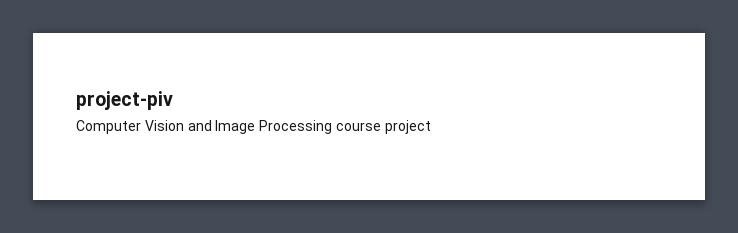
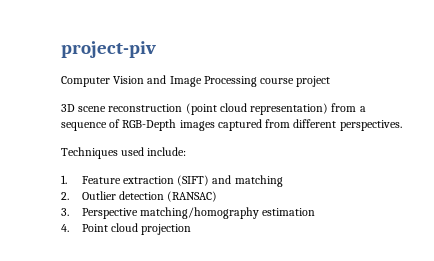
(431, 127) none -> [61,103,366,115] [61,119,402,131] [61,147,187,159] [61,175,283,187] [61,191,218,202] [61,207,316,219] [61,223,192,235] // 3D scene reconstruction (point cloud representation) from a sequence of RGB-Depth images captured from different perspectives. // Techniques used include: // 1. Feature extraction (SIFT) and matching // 2. Outlier detection (RANSAC) // 3. Perspective matching/homography estimation // 4. Point cloud projection

